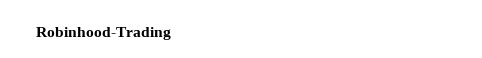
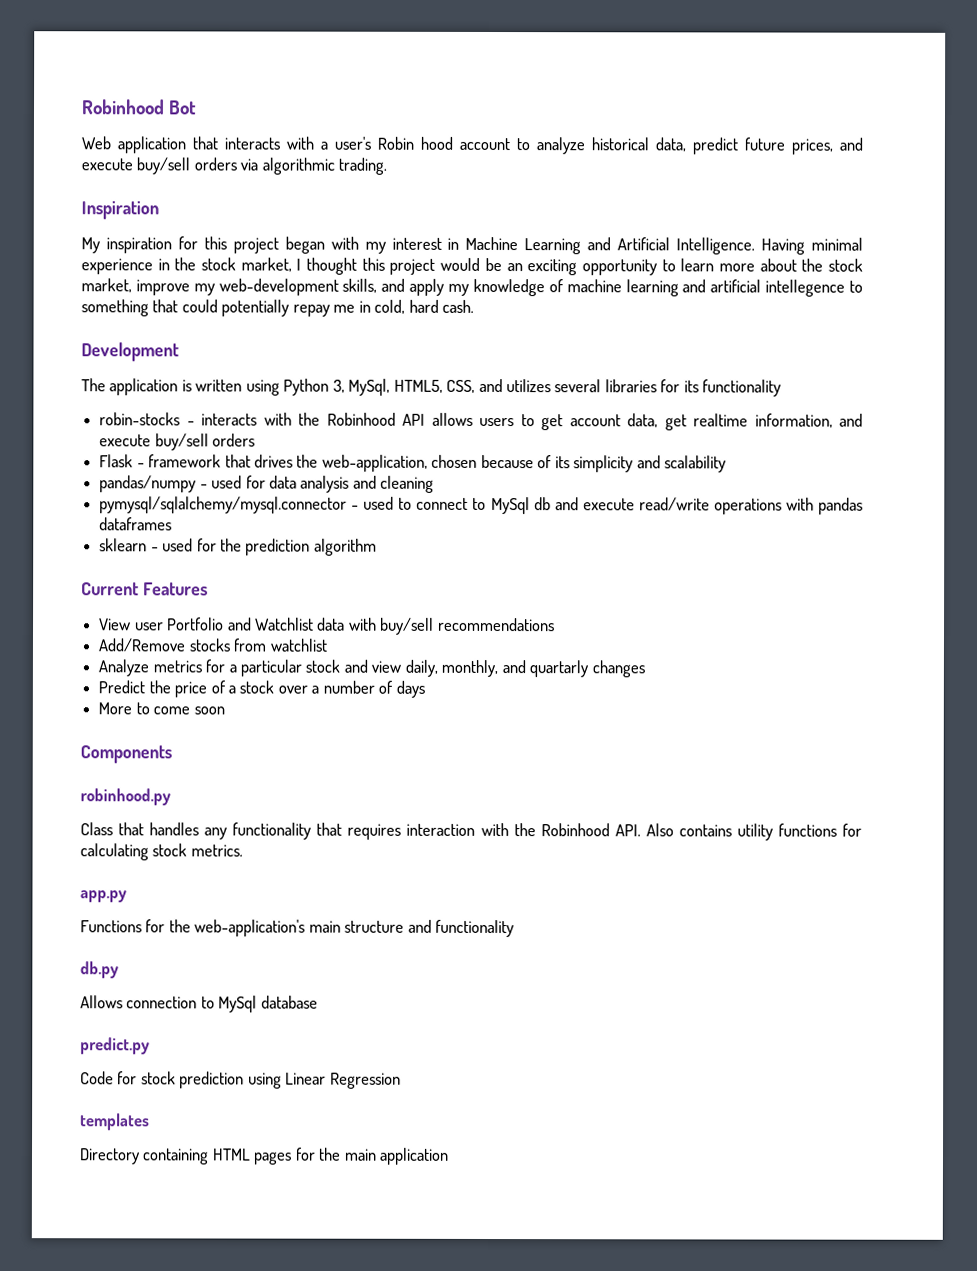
[36,27,171,40] Robinhood-Trading -> [82,99,198,115] [81,136,863,155] [81,157,388,175] [81,200,159,220] [81,236,863,255] [81,257,864,276] [81,278,864,297] [81,299,475,317] [81,342,179,362] [81,378,782,397] [99,412,864,431] [99,433,256,451] [99,454,727,473] [99,475,435,493] [99,496,864,515] [99,517,173,531] [99,538,377,556] [81,582,208,596] [99,617,555,635] [98,638,327,652] [98,659,645,678] [98,680,425,698] [98,702,225,715] [80,745,172,764] [80,788,171,806] [80,822,862,841] [80,843,243,861] [80,890,127,903] [80,919,515,938] [80,961,119,979] [80,995,318,1013] [80,1037,150,1055] [80,1071,401,1089] [80,1113,150,1131] [79,1147,450,1165] Robinhood Bot // Web application that interacts with a user's Robin hood account to analyze historical data, predict future prices, and execute buy/sell orders via algorithmic trading. // Inspiration // My inspiration for this project began with my interest in Machine Learning and Artificial Intelligence. Having minimal experience in the stock market, I thought this project would be an exciting opportunity to learn more about the stock market, improve my web-development skills, and apply my knowledge of machine learning and artificial intellegence to something that could potentially repay me in cold, hard cash. // Development // The application is written using Python 3, MySql, HTML5, CSS, and utilizes several libraries for its functionality // robin-stocks - interacts with the Robinhood API allows users to get account data, get realtime information, and execute buy/sell orders // Flask - framework that drives the web-application, chosen because of its simplicity and scalability // pandas/numpy - used for data analysis and cleaning // pymysql/sqlalchemy/mysql.connector - used to connect to MySql db and execute read/write operations with pandas dataframes // sklearn - used for the prediction algorithm // Current Features // View user Portfolio and Watchlist data with buy/sell recommendations // Add/Remove stocks from watchlist // Analyze metrics for a particular stock and view daily, monthly, and quartarly changes // Predict the price of a stock over a number of days // More to come soon // Components // robinhood.py // Class that handles any functionality that requires interaction with the Robinhood API. Also contains utility functions for calculating stock metrics. // app.py // Functions for the web-application's main structure and functionality // db.py // Allows connection to MySql database // predict.py // Code for stock prediction using Linear Regression // templates // Directory containing HTML pages for the main application

